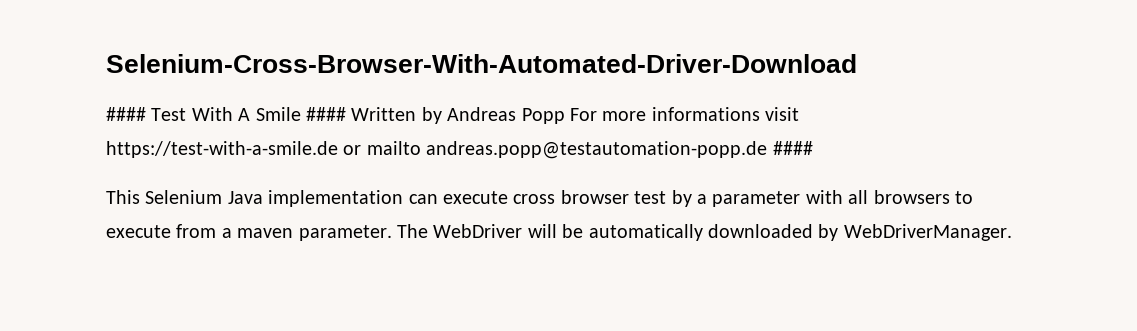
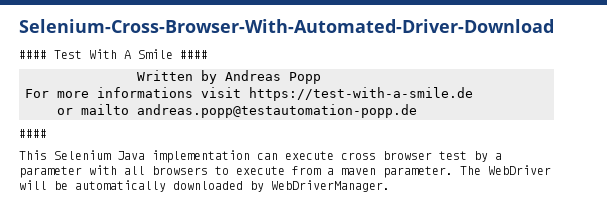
(346, 114) none -> (208, 54) //
(565, 116) none -> (321, 78) //
(338, 149) none -> (473, 94) //
(768, 150) none -> (417, 111) //

